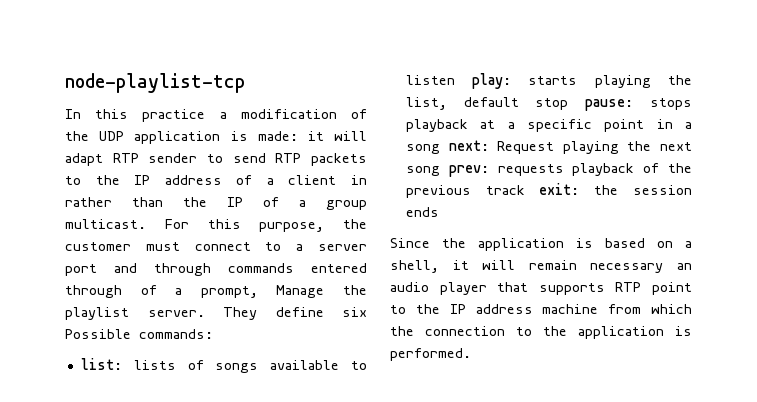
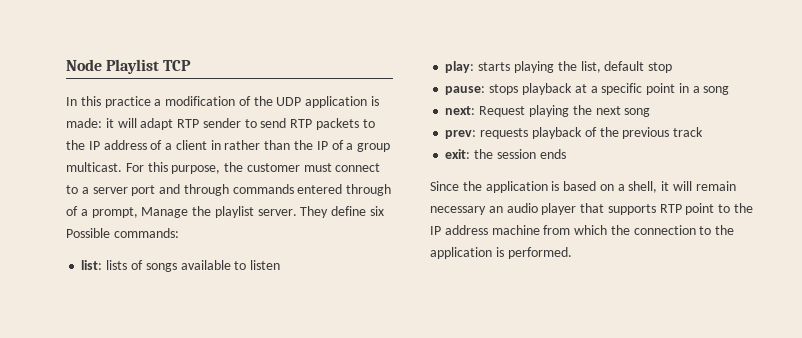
[65,73,245,93] node-playlist-tcp -> [66,59,192,74] Node Playlist TCP
(455, 80) none -> (281, 265) //
(569, 104) none -> (673, 67) //
(440, 149) none -> (730, 90) //
(440, 171) none -> (651, 112) //
(525, 190) none -> (704, 132) //

